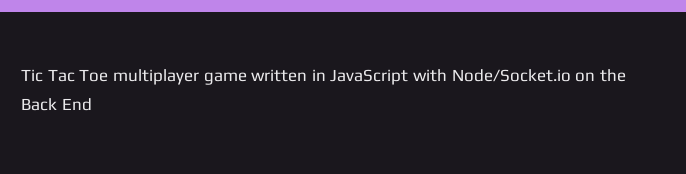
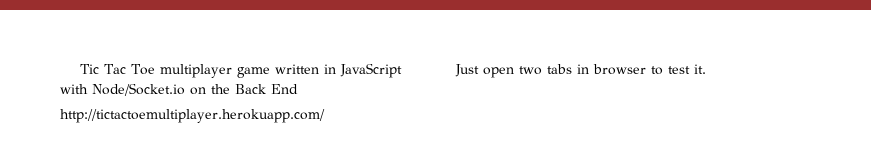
(92, 104) none -> [60,109,325,123] [455,64,706,78] // http://tictactoemultiplayer.herokuapp.com/ // Just open two tabs in browser to test it.

